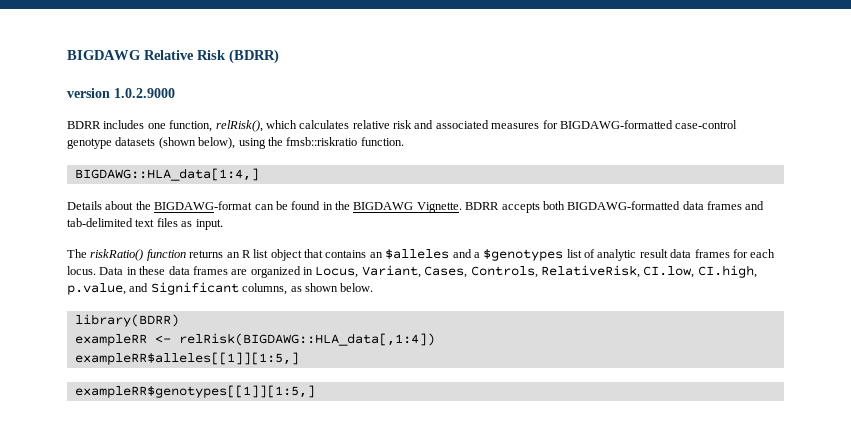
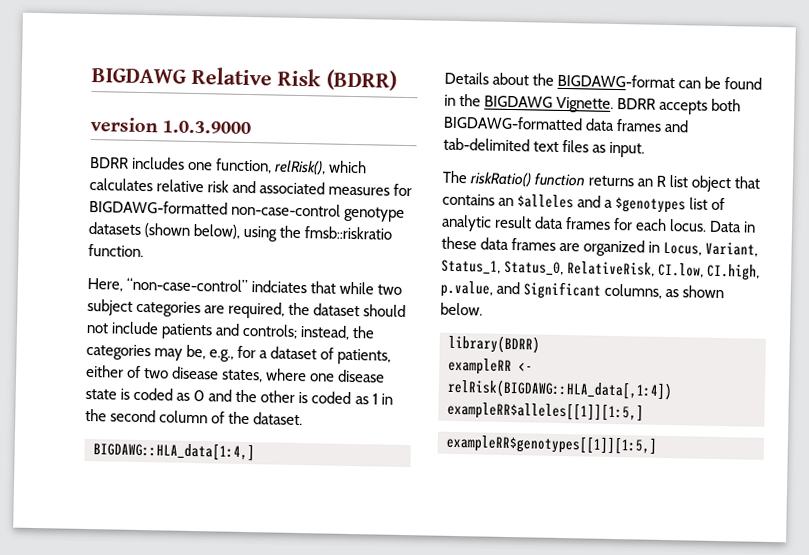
[114,88,175,98] 1.0.2.9000 -> [162,120,252,135] 1.0.3.9000
[675,120,738,129] case-control -> [231,202,342,217] non-case-control
(404, 141) none -> [87,277,403,295] [87,298,407,319] [86,321,376,340] [86,343,392,365] [86,364,386,383] [85,387,393,405] [85,408,304,426] // Here, “non-case-control” indciates that while two subject categories are required, the dataset should not include patients and controls; instead, the categories may be, e.g., for a dataset of patients, either of two disease states, where one disease state is coded as 0 and the other is coded as 1 in the second column of the dataset.
[424,266,538,278] Cases, Controls, -> [441,259,565,277] Status_1, Status_0,

